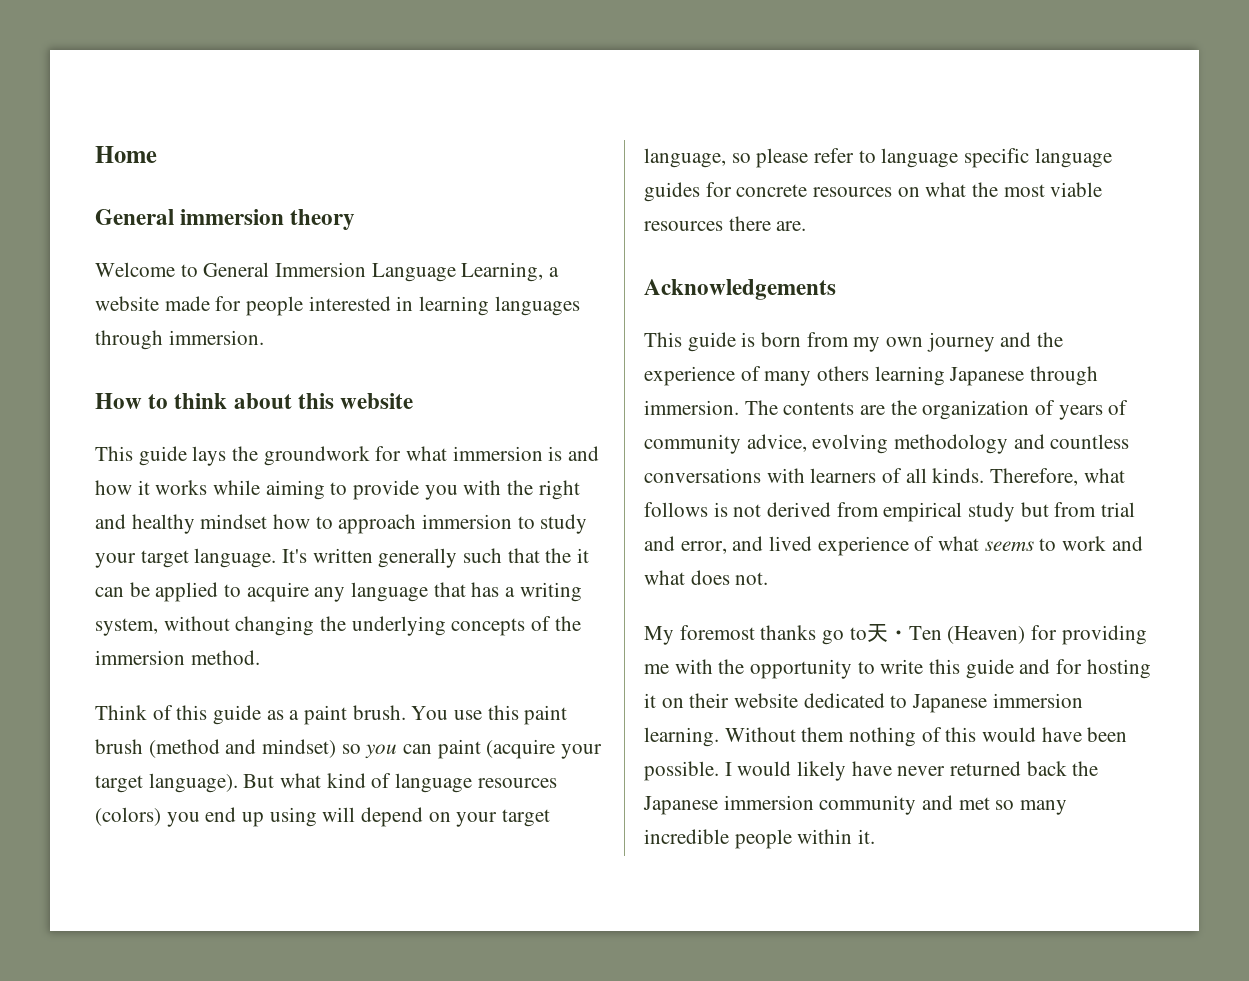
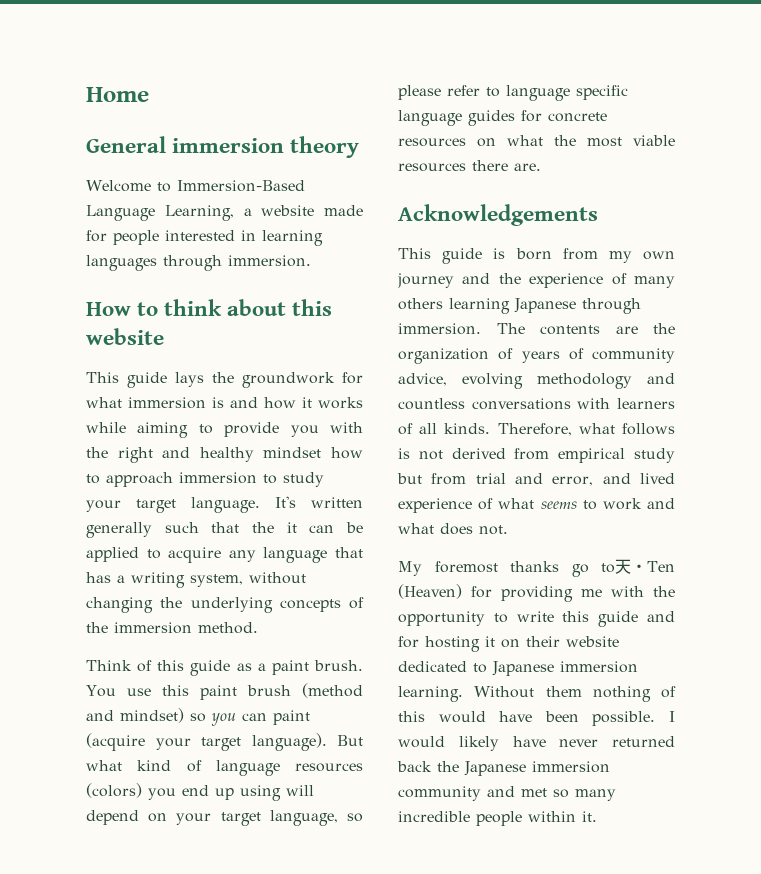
[203,262,367,277] General Immersion -> [176,180,305,192] Immersion-Based

